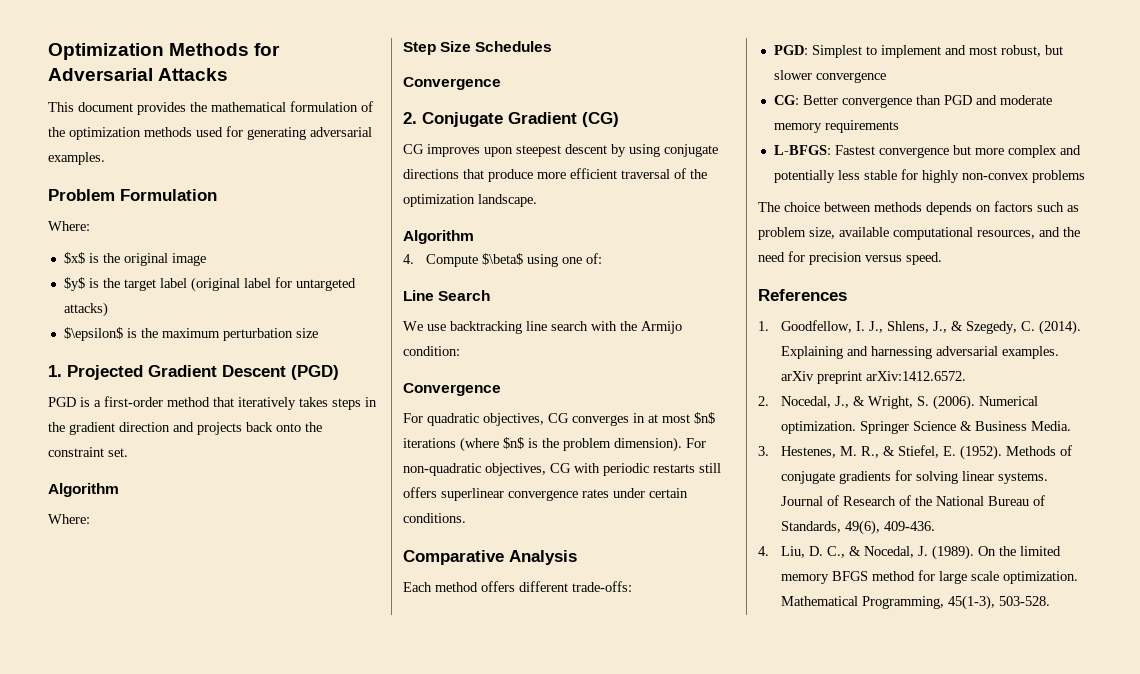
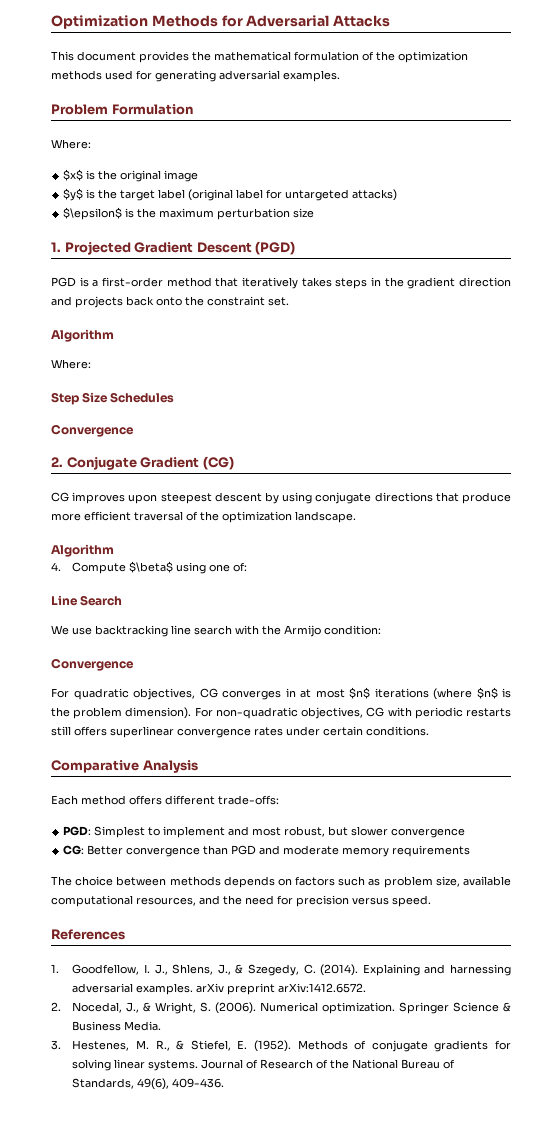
[773,145,1081,158] [773,169,1085,183] // L-BFGS: Fastest convergence but more complex and potentially less stable for highly non-convex problems -> (471, 851) none
[758,545,1061,560] [780,570,1078,584] [780,595,1050,610] // 4. Liu, D. C., & Nocedal, J. (1989). On the limited memory BFGS method for large scale optimization. Mathematical Programming, 45(1-3), 503-528. -> (225, 1083) none

